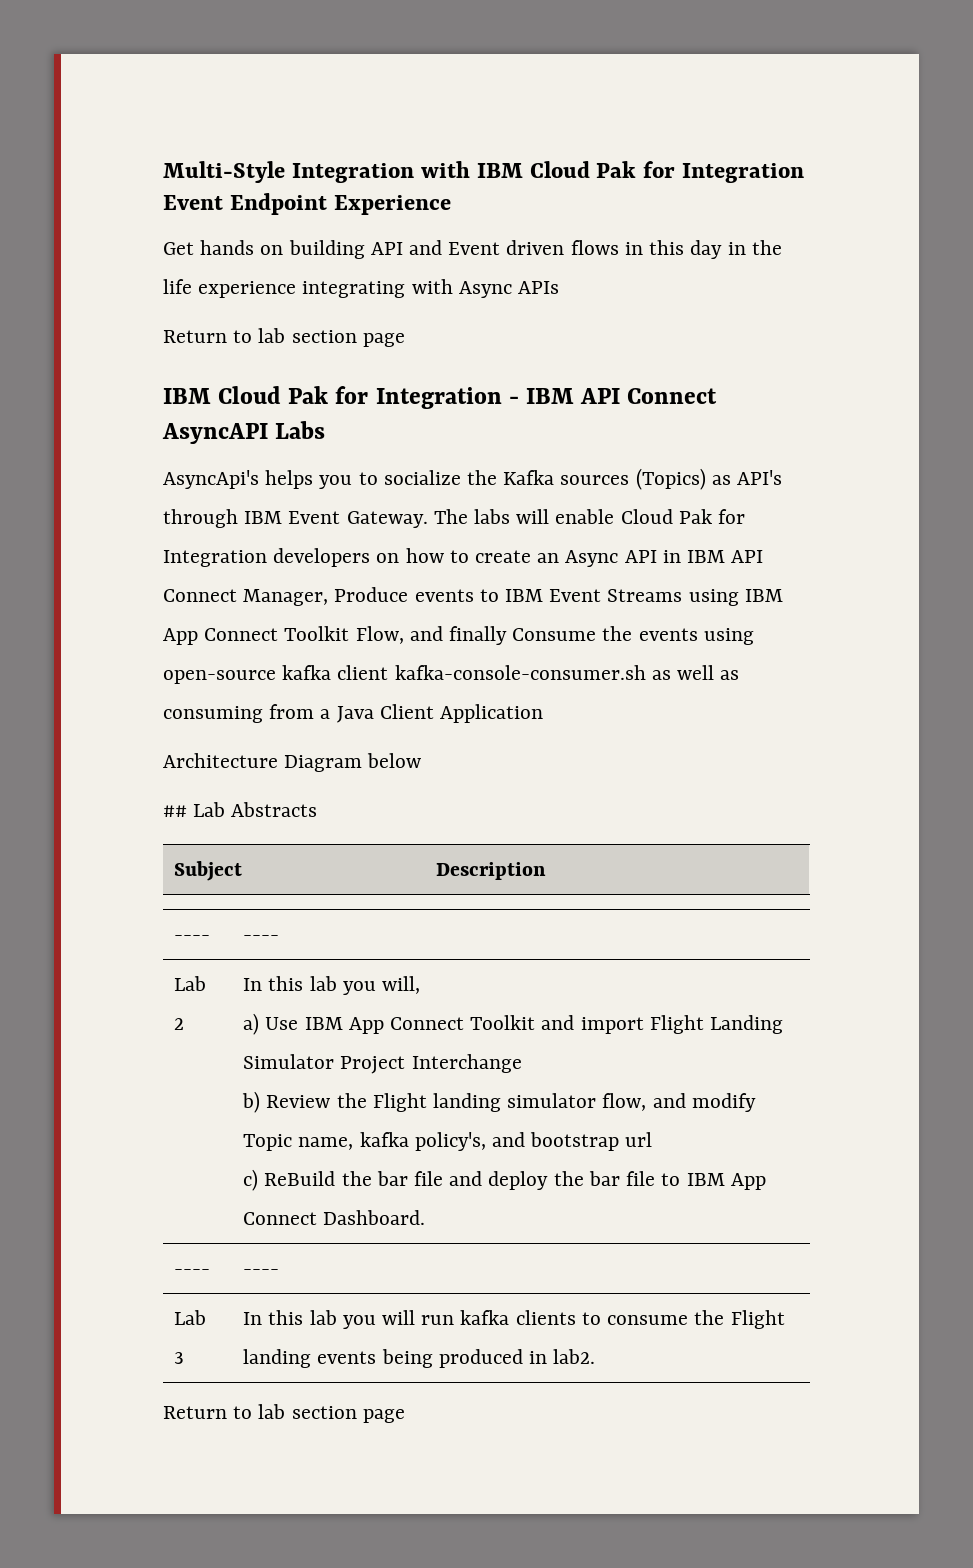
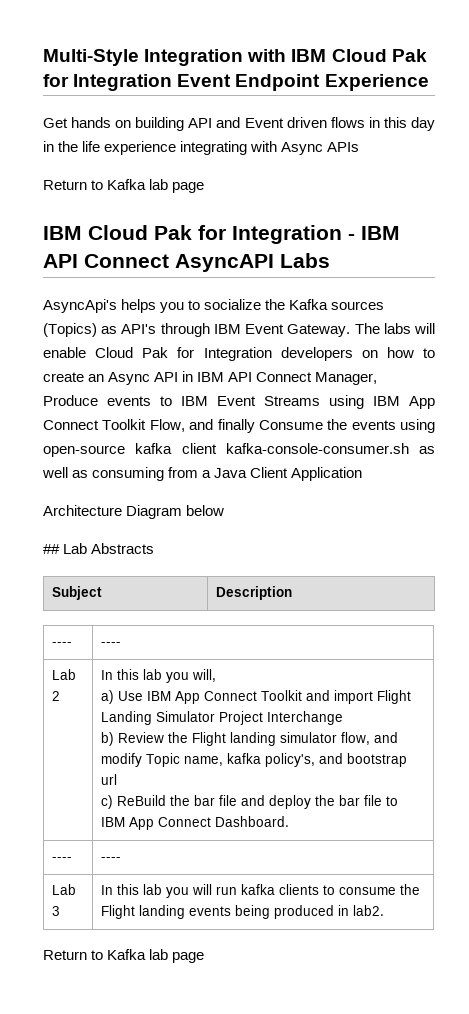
[258,328,357,343] lab section -> [107,179,169,190] Kafka lab
[258,1404,357,1419] lab section -> [107,949,169,960] Kafka lab

